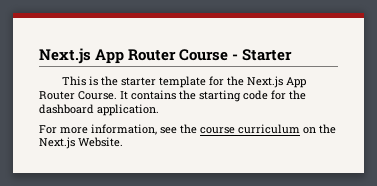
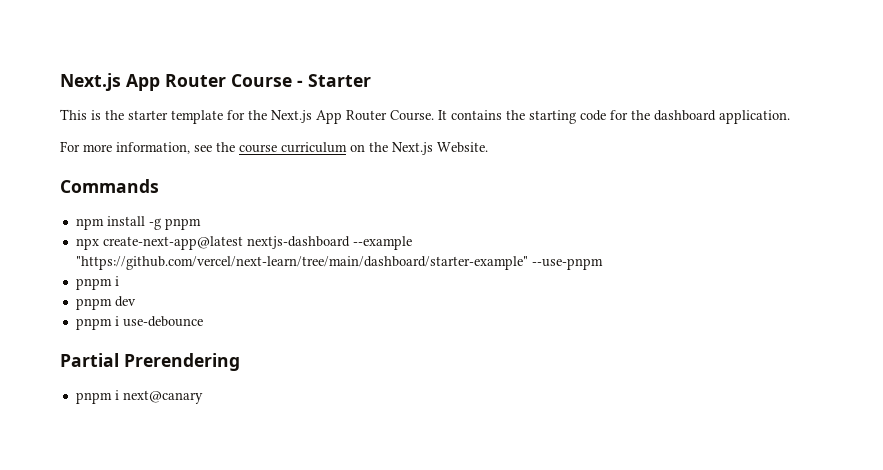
(123, 142) none -> [60,179,159,193] [75,216,201,230] [75,236,412,250] [75,256,603,270] [75,276,119,290] [75,296,136,310] [75,316,203,330] [60,353,240,371] [75,390,203,404] // Commands // npm install -g pnpm // npx create-next-app@latest nextjs-dashboard --example "https://github.com/vercel/next-learn/tree/main/dashboard/starter-example" --use-pnpm // pnpm i // pnpm dev // pnpm i use-debounce // Partial Prerendering // pnpm i next@canary

